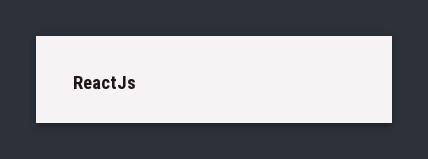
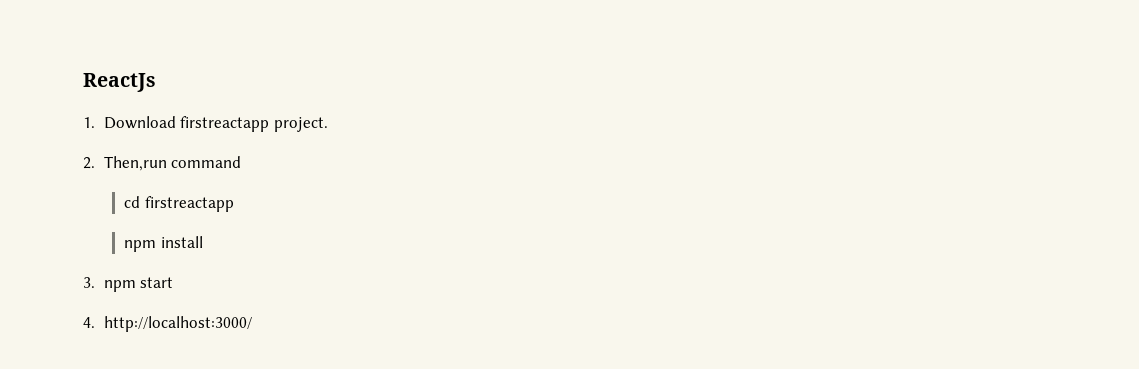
(136, 82) none -> [83,116,328,132] [83,156,242,171] [124,196,234,212] [124,236,203,252] [83,277,174,292] [83,316,252,332] // 1. Download firstreactapp project. // 2. Then,run command // cd firstreactapp // npm install // 3. npm start // 4. http://localhost:3000/

